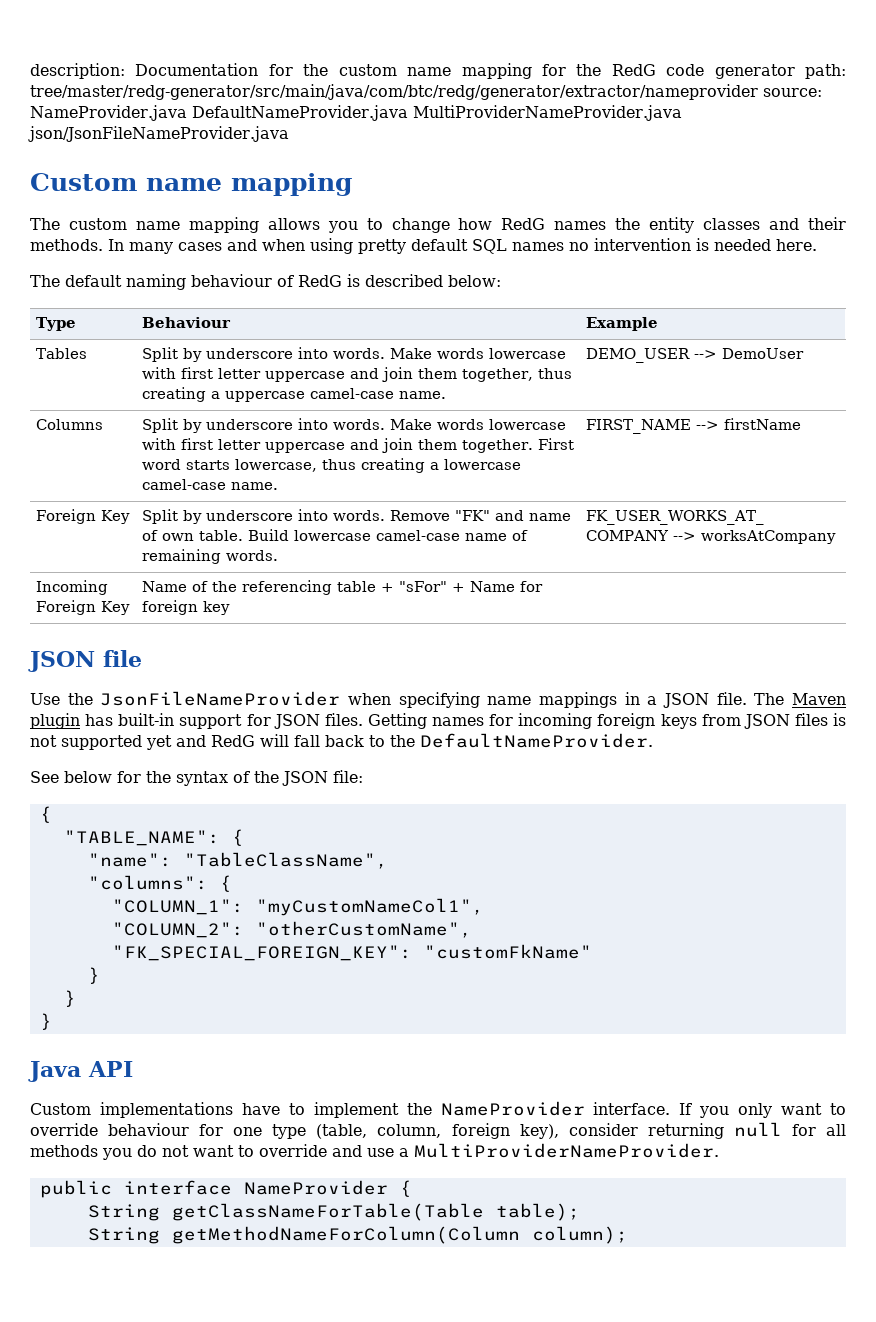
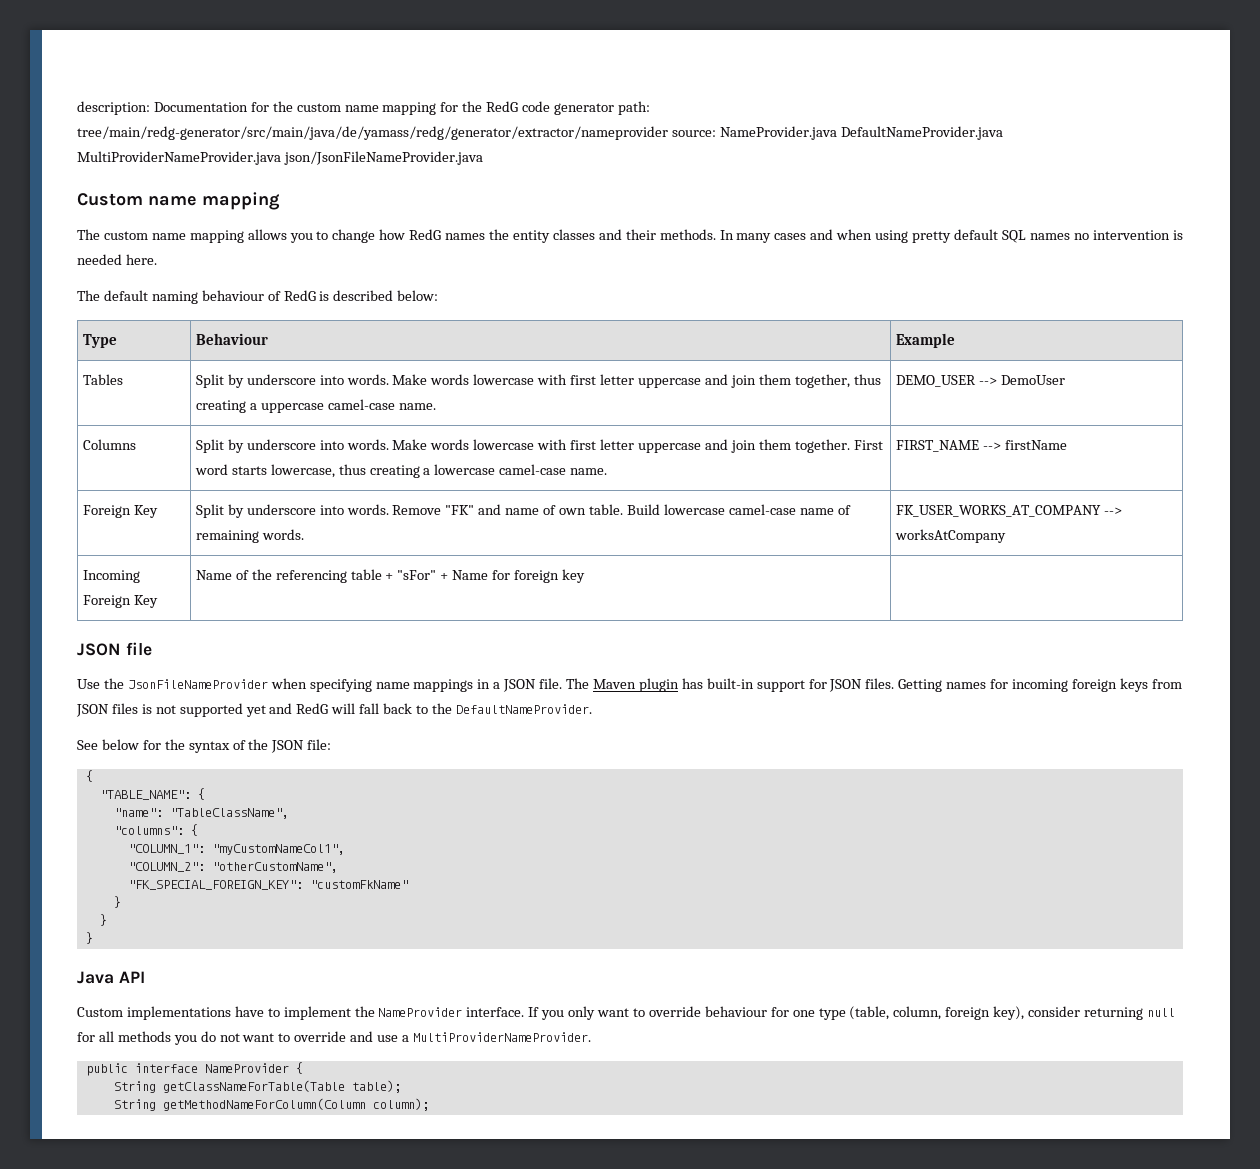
[30,84,758,100] tree/master/redg-generator/src/main/java/com/btc/redg/generator/extractor/nameprovider -> [77,126,668,140] tree/main/redg-generator/src/main/java/de/yamass/redg/generator/extractor/nameprovider

